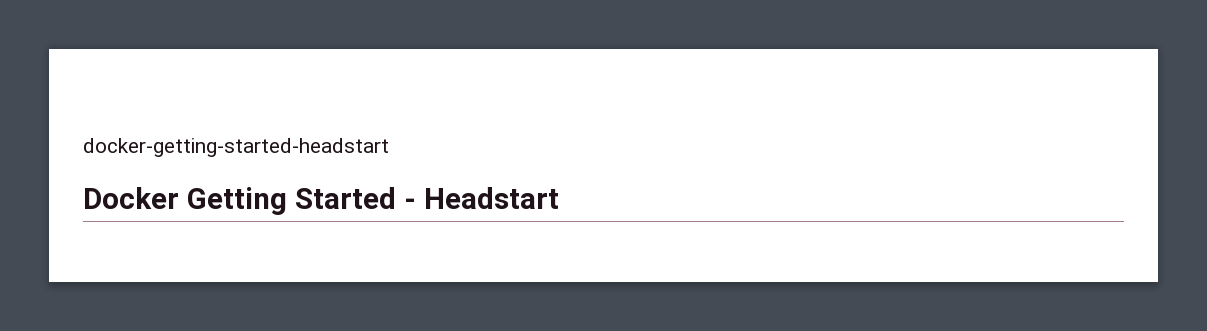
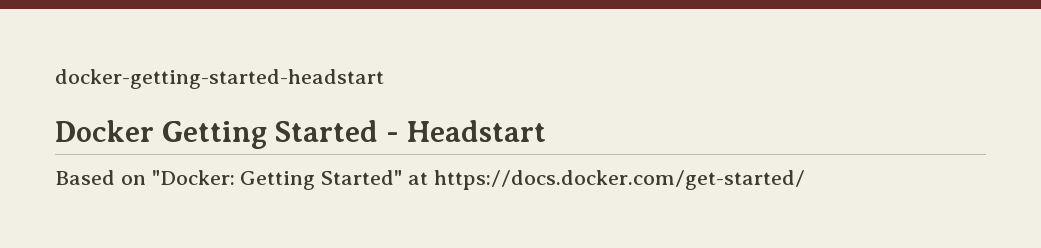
(559, 198) none -> [55,170,805,190] // Based on "Docker: Getting Started" at https://docs.docker.com/get-started/

